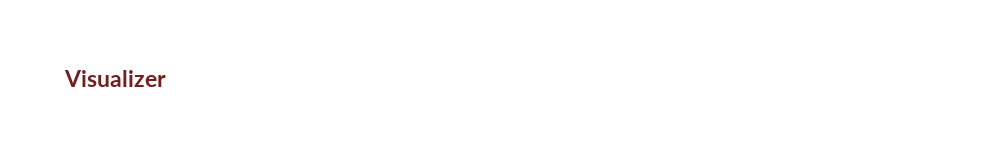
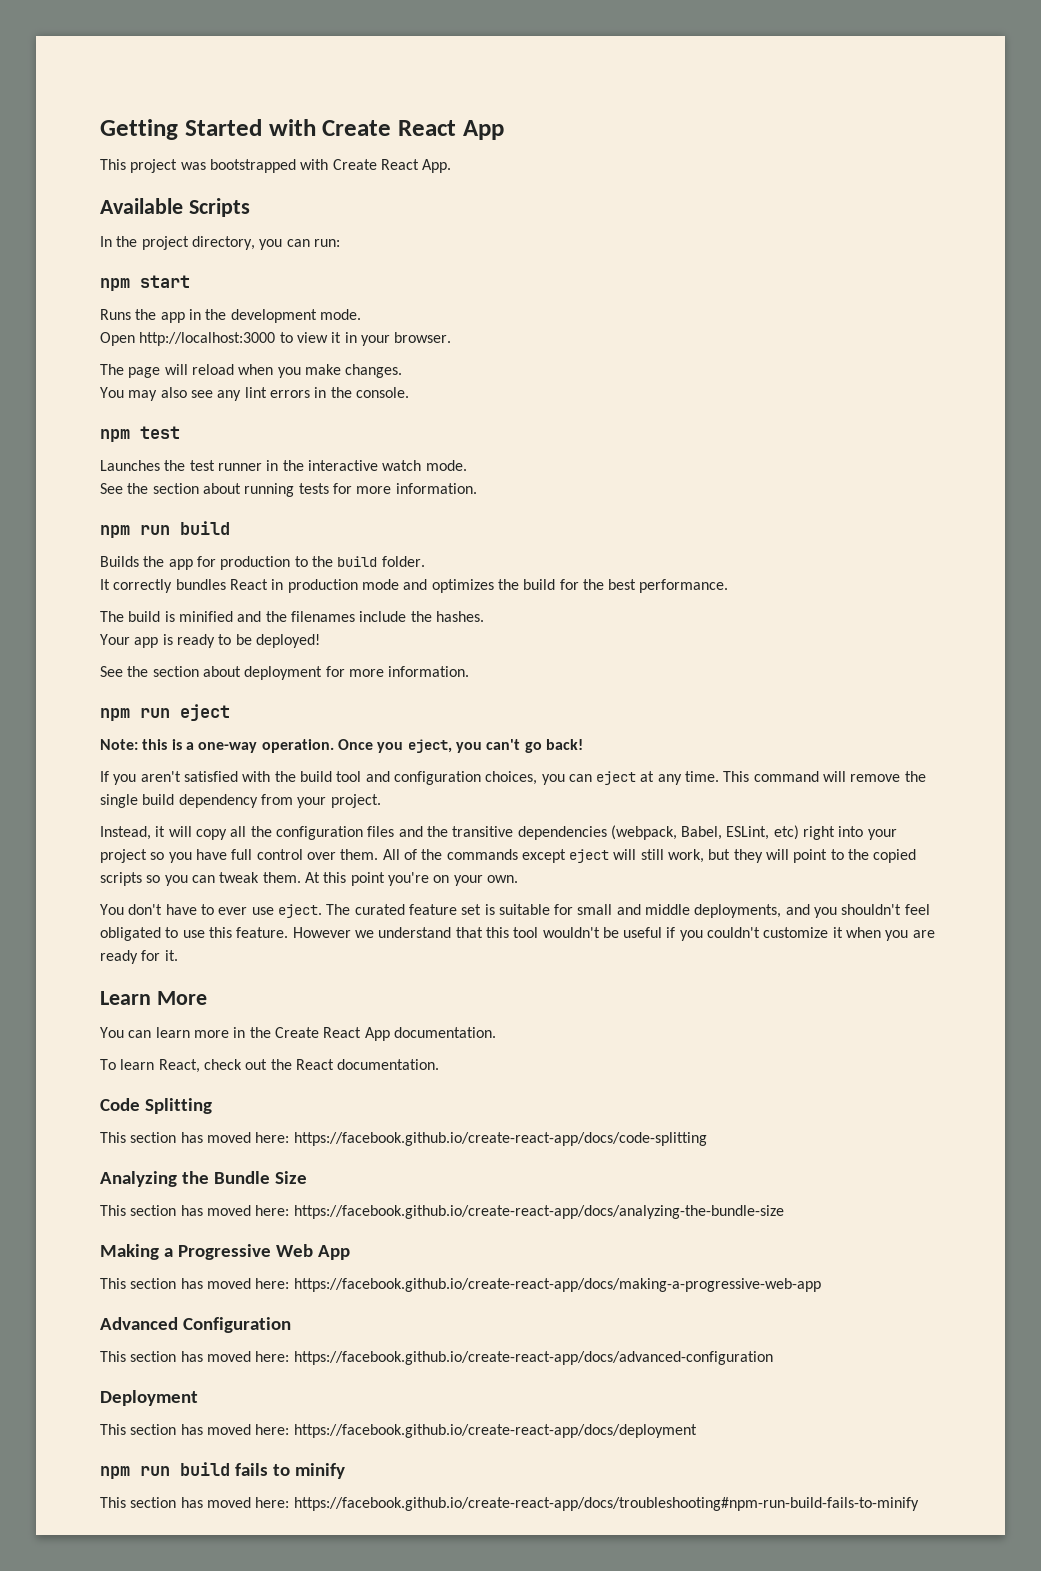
[64,70,166,87] Visualizer -> [100,119,504,140] [100,159,452,173] [100,198,250,217] [100,236,340,250] [100,275,190,291] [100,309,361,323] [100,332,452,346] [100,364,403,378] [100,387,409,401] [100,426,180,442] [100,460,467,471] [100,483,477,497] [100,521,230,538] [100,556,425,570] [100,579,729,593] [100,611,484,622] [100,634,320,648] [100,666,470,680] [100,704,230,721] [100,739,583,753] [100,771,926,785] [100,794,381,808] [100,825,897,840] [100,849,917,863] [100,872,518,886] [100,904,930,918] [100,927,935,941] [100,950,178,964] [100,991,207,1005] [100,1027,496,1041] [100,1059,440,1073] [100,1098,212,1114] [100,1132,707,1146] [100,1171,307,1187] [100,1205,784,1219] [100,1244,350,1260] [100,1278,821,1292] [100,1317,291,1333] [100,1351,773,1365] [100,1390,198,1406] [100,1424,697,1438] [100,1462,345,1479] [100,1497,919,1511] Getting Started with Create React App // This project was bootstrapped with Create React App. // Available Scripts // In the project directory, you can run: // npm start // Runs the app in the development mode. // Open http://localhost:3000 to view it in your browser. // The page will reload when you make changes. // You may also see any lint errors in the console. // npm test // Launches the test runner in the interactive watch mode. // See the section about running tests for more information. // npm run build // Builds the app for production to the build folder. // It correctly bundles React in production mode and optimizes the build for the best performance. // The build is minified and the filenames include the hashes. // Your app is ready to be deployed! // See the section about deployment for more information. // npm run eject // Note: this is a one-way operation. Once you eject, you can't go back! // If you aren't satisfied with the build tool and configuration choices, you can eject at any time. This command will remove the single build dependency from your project. // Instead, it will copy all the configuration files and the transitive dependencies (webpack, Babel, ESLint, etc) right into your project so you have full control over them. All of the commands except eject will still work, but they will point to the copied scripts so you can tweak them. At this point you're on your own. // You don't have to ever use eject. The curated feature set is suitable for small and middle deployments, and you shouldn't feel obligated to use this feature. However we understand that this tool wouldn't be useful if you couldn't customize it when you are ready for it. // Learn More // You can learn more in the Create React App documentation. // To learn React, check out the React documentation. // Code Splitting // This section has moved here: https://facebook.github.io/create-react-app/docs/code-splitting // Analyzing the Bundle Size // This section has moved here: https://facebook.github.io/create-react-app/docs/analyzing-the-bundle-size // Making a Progressive Web App // This section has moved here: https://facebook.github.io/create-react-app/docs/making-a-progressive-web-app // Advanced Configuration // This section has moved here: https://facebook.github.io/create-react-app/docs/advanced-configuration // Deployment // This section has moved here: https://facebook.github.io/create-react-app/docs/deployment // npm run build fails to minify // This section has moved here: https://facebook.github.io/create-react-app/docs/troubleshooting#npm-run-build-fails-to-minify

